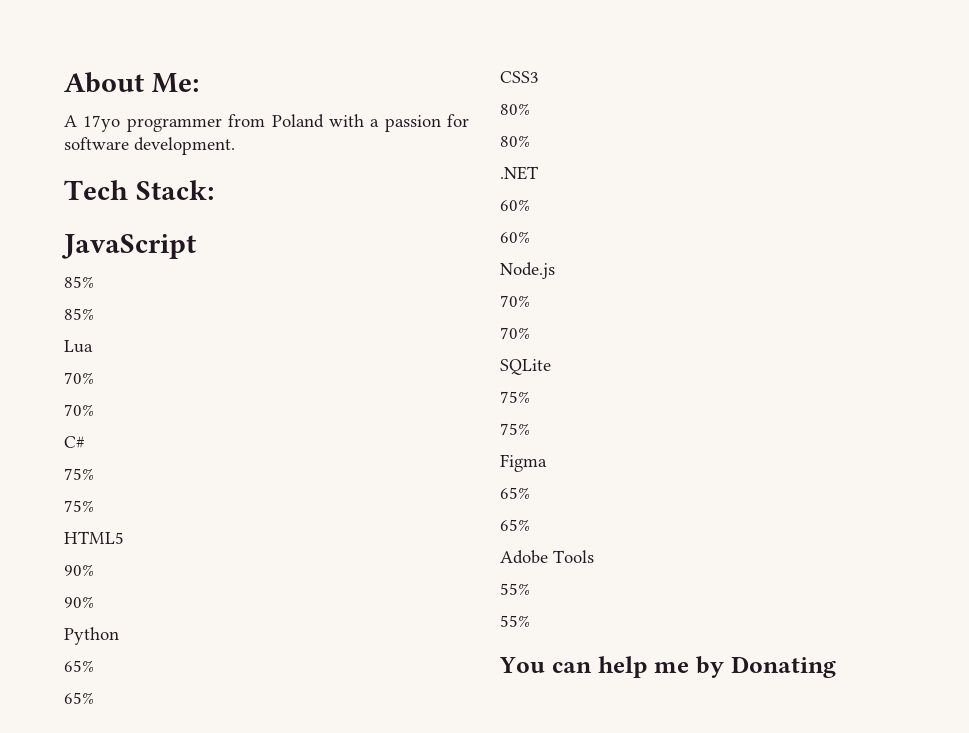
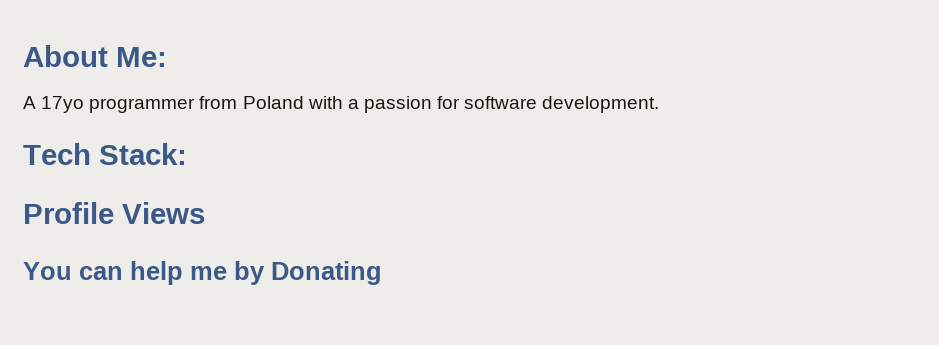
[61,234,196,259] [64,276,94,288] [64,308,94,320] [64,340,93,353] [64,372,94,384] [64,404,94,416] [64,436,85,448] [64,468,94,480] [64,500,94,512] [64,531,124,544] [64,564,94,576] [64,596,94,608] [64,627,119,645] [64,660,94,672] [64,692,94,704] [500,71,539,83] [500,103,530,115] [500,135,530,147] [500,166,538,180] [500,199,530,211] [500,231,530,243] [500,262,555,279] [500,295,530,307] [500,327,530,339] [500,359,551,375] [500,391,530,403] [500,423,530,435] [500,454,547,472] [500,487,530,499] [500,519,530,531] [500,550,594,564] [500,583,530,595] [500,615,530,627] JavaScript // 85% // 85% // Lua // 70% // 70% // C# // 75% // 75% // HTML5 // 90% // 90% // Python // 65% // 65% // CSS3 // 80% // 80% // .NET // 60% // 60% // Node.js // 70% // 70% // SQLite // 75% // 75% // Figma // 65% // 65% // Adobe Tools // 55% // 55% -> [23,202,205,224] Profile Views

